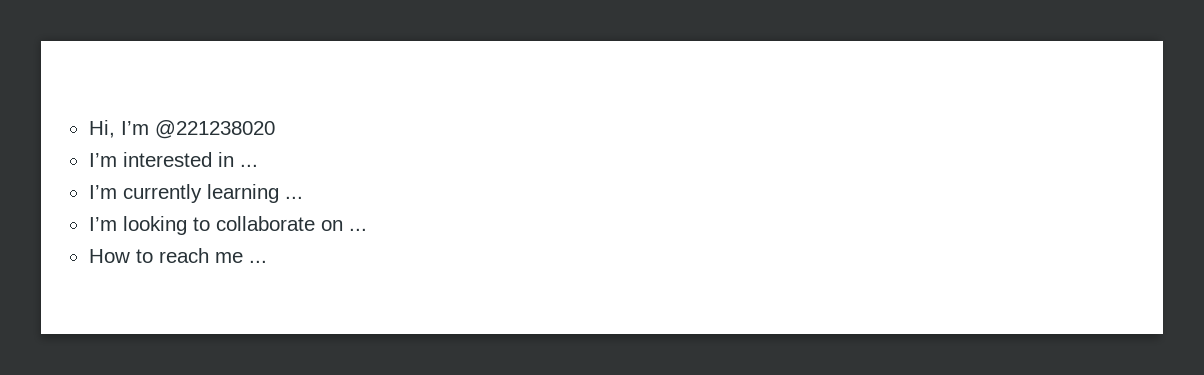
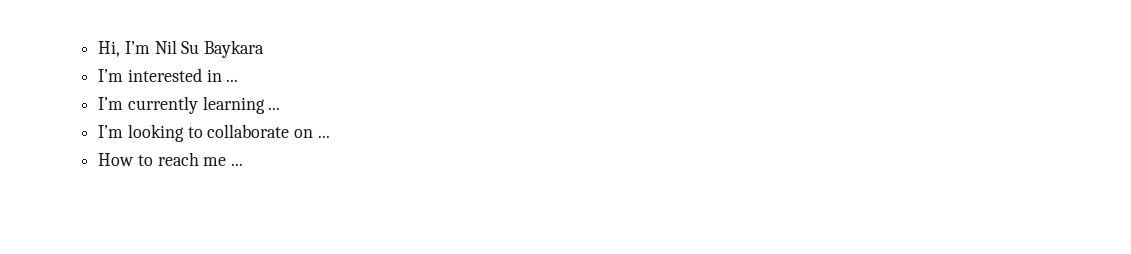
[154,120,275,139] @221238020 -> [154,40,265,58] Nil Su Baykara

